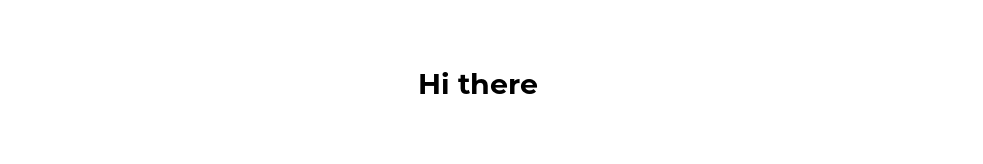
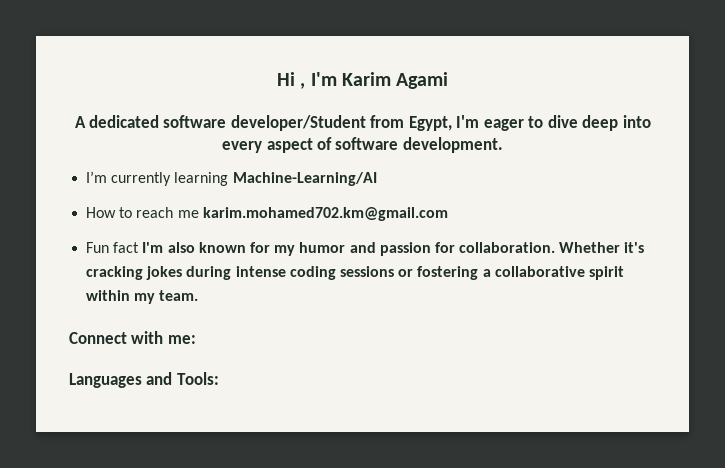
[458,73,538,94] there -> [300,72,449,89] [74,115,651,131] [222,137,503,153] [86,171,377,186] [86,207,448,221] [86,242,645,256] [86,266,624,280] [86,290,199,304] [69,331,196,344] [69,372,219,388] , I'm Karim Agami // A dedicated software developer/Student from Egypt, I'm eager to dive deep into every aspect of software development. // I’m currently learning Machine-Learning/AI // How to reach me karim.mohamed702.km@gmail.com // Fun fact I'm also known for my humor and passion for collaboration. Whether it's cracking jokes during intense coding sessions or fostering a collaborative spirit within my team. // Connect with me: // Languages and Tools:

